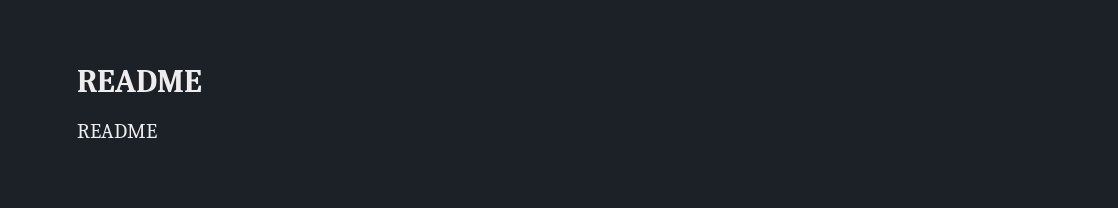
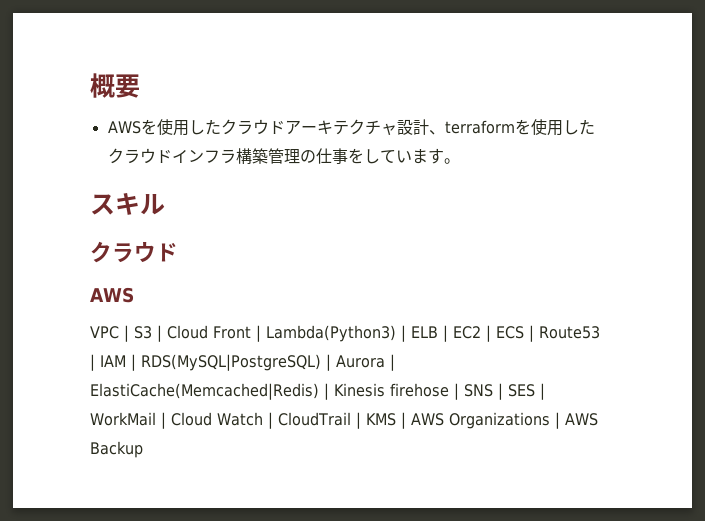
[77,70,202,92] [77,124,157,138] README // README -> [90,73,140,98] [107,119,595,136] [107,148,460,164] [90,193,165,215] [90,241,178,263] [90,287,134,303] [90,325,600,342] [90,354,395,371] [90,383,545,400] [90,412,598,429] [90,441,143,458] 概要 // AWSを使用したクラウドアーキテクチャ設計、terraformを使用したクラウドインフラ構築管理の仕事をしています。 // スキル // クラウド // AWS // VPC | S3 | Cloud Front | Lambda(Python3) | ELB | EC2 | ECS | Route53 | IAM | RDS(MySQL|PostgreSQL) | Aurora | ElastiCache(Memcached|Redis) | Kinesis firehose | SNS | SES | WorkMail | Cloud Watch | CloudTrail | KMS | AWS Organizations | AWS Backup

